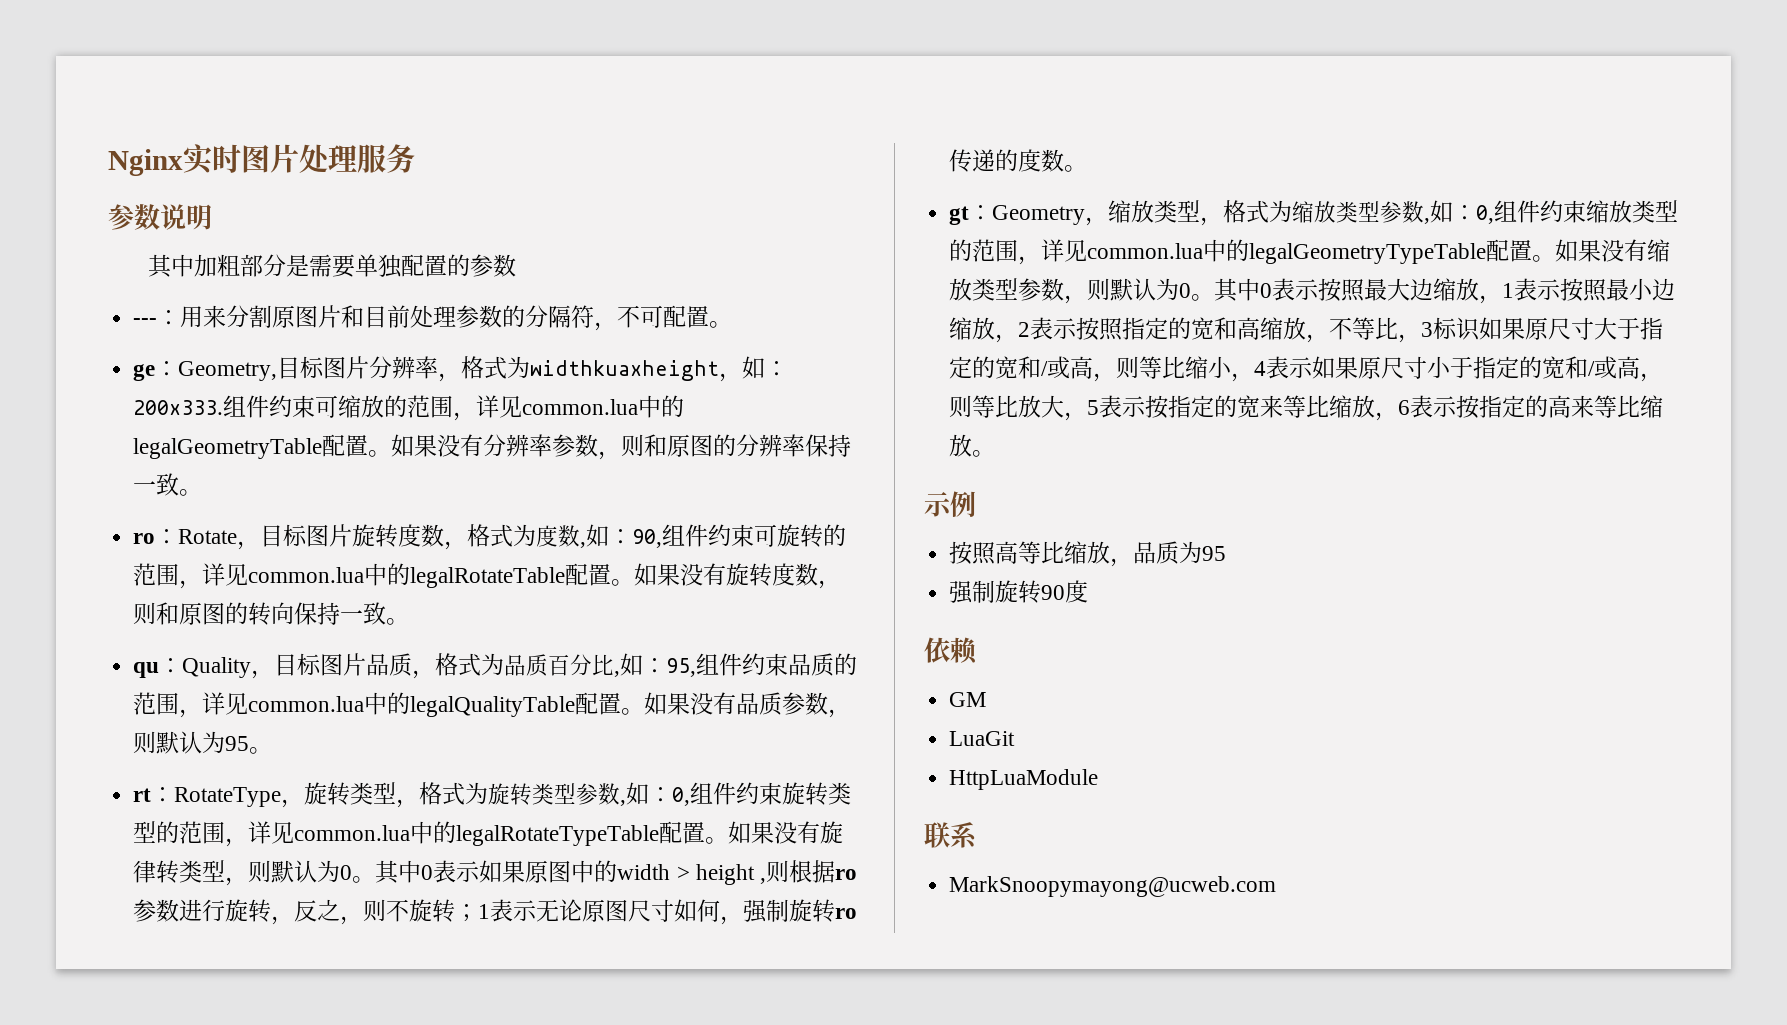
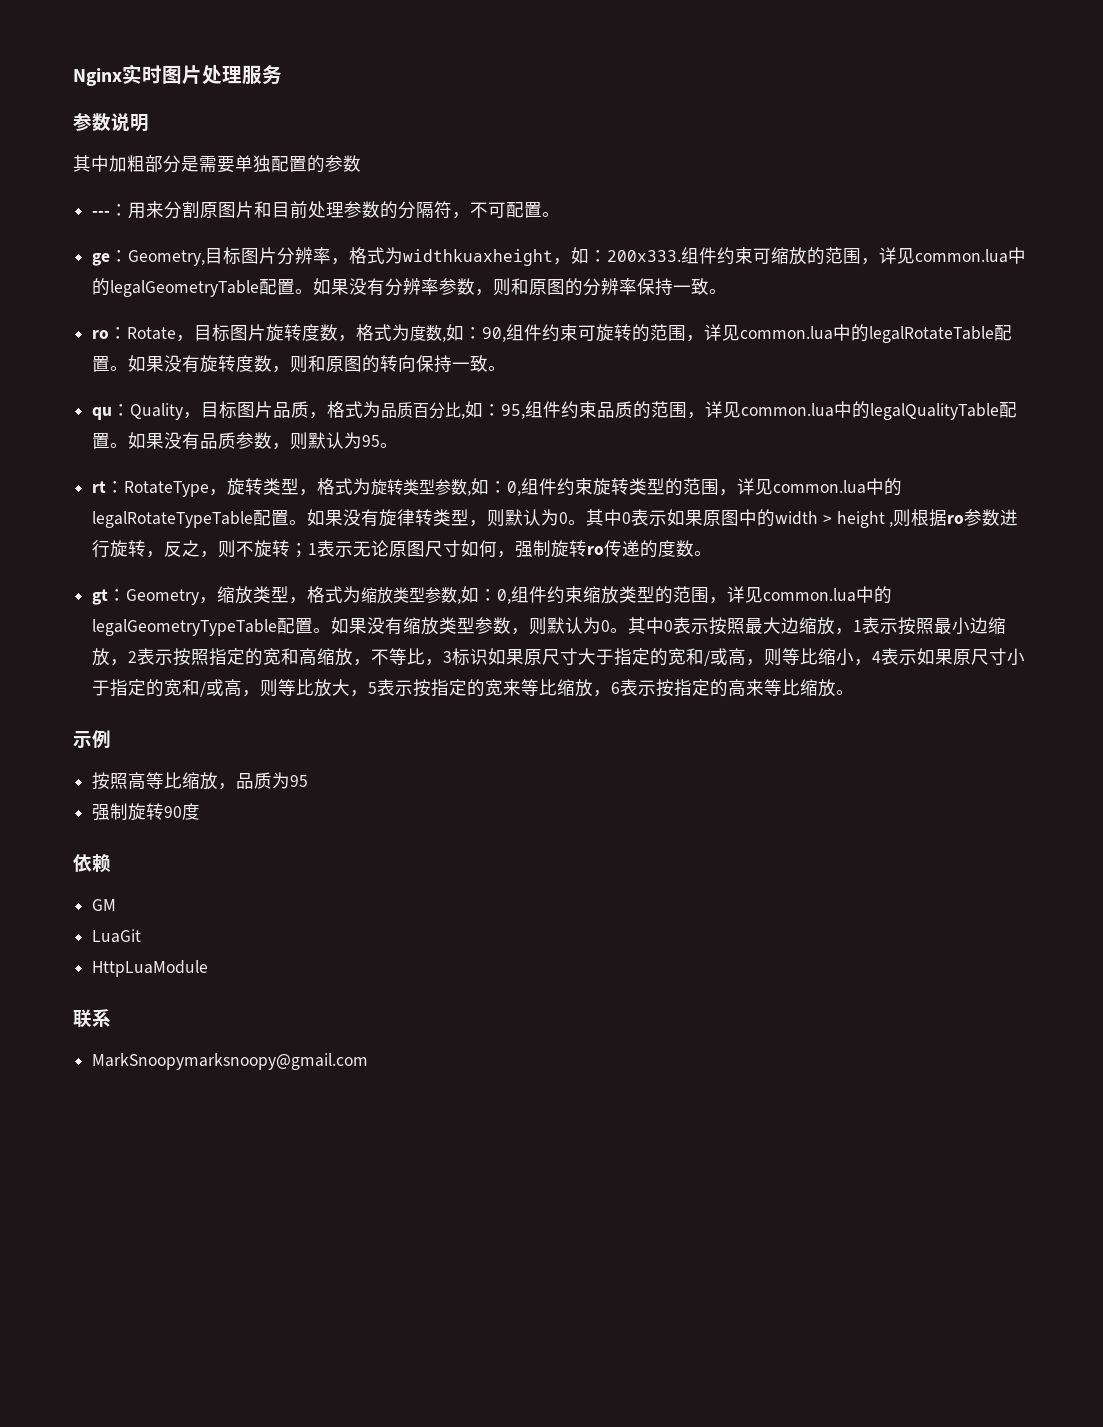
[949,876,1277,897] MarkSnoopymayong@ucweb.com -> [92,1053,369,1070] MarkSnoopymarksnoopy@gmail.com

